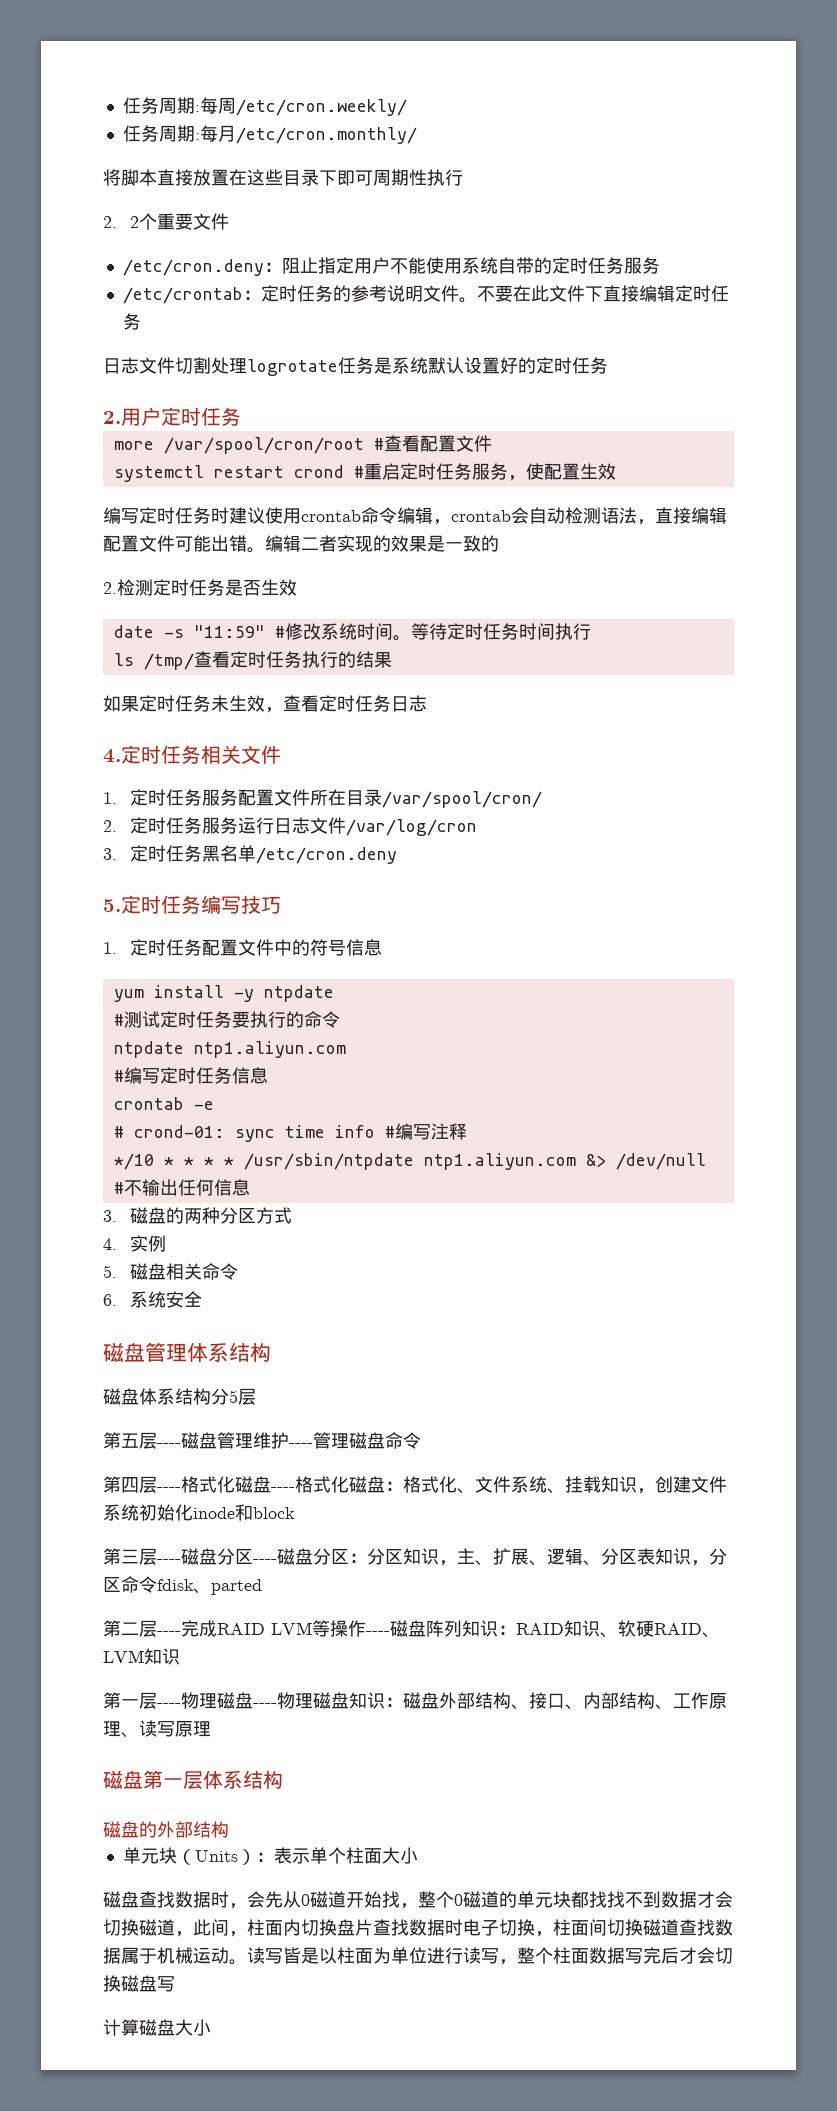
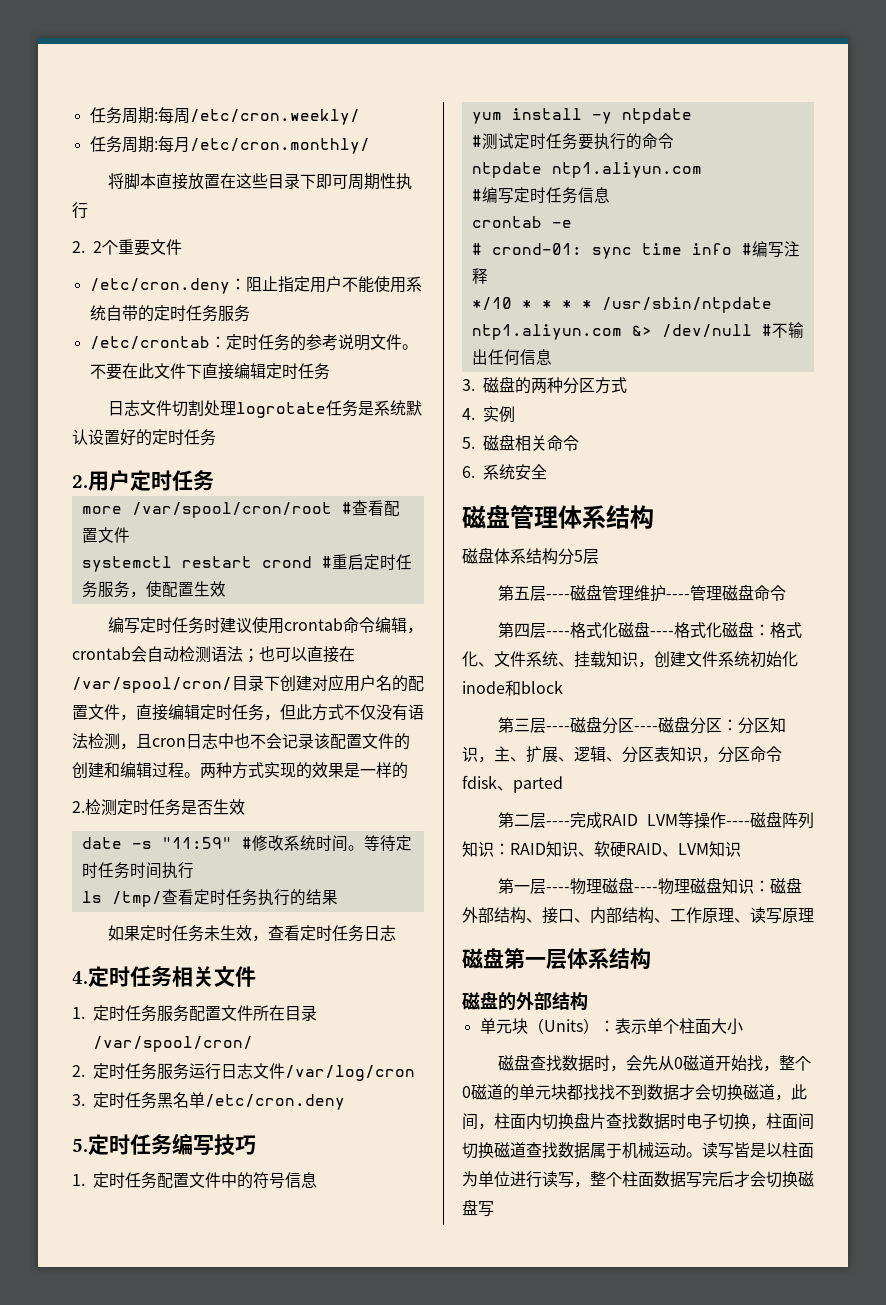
[637,507,727,525] [103,535,337,553] ，直接编辑配置文件可能出错。编辑二者 -> [243,646,355,663] [72,674,424,693] [72,704,424,721] [72,733,410,750] [72,762,264,779] ；也可以直接在/var/spool/cron/目录下创建对应用户名的配置文件，直接编辑定时任务，但此方式不仅没有语法检测，且cron日志中也不会记录该配置文件的创建和编辑过程。两种方式
[463,535,481,552] 致 -> [376,762,392,778] 样
[103,2019,211,2036] // 计算磁盘大小 -> (494, 1209) none

